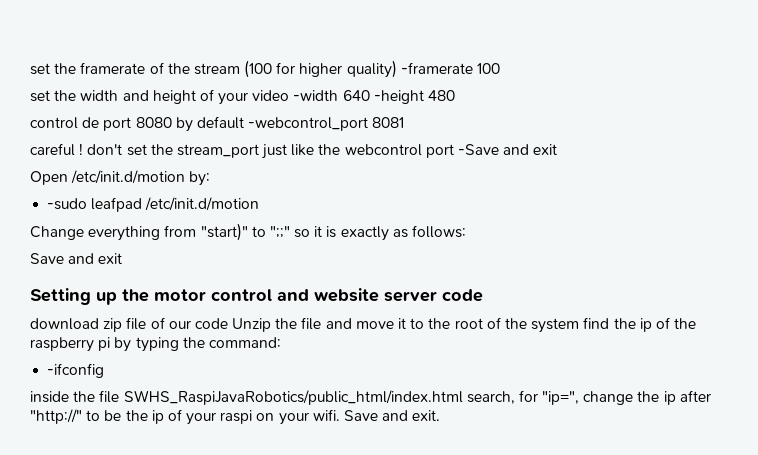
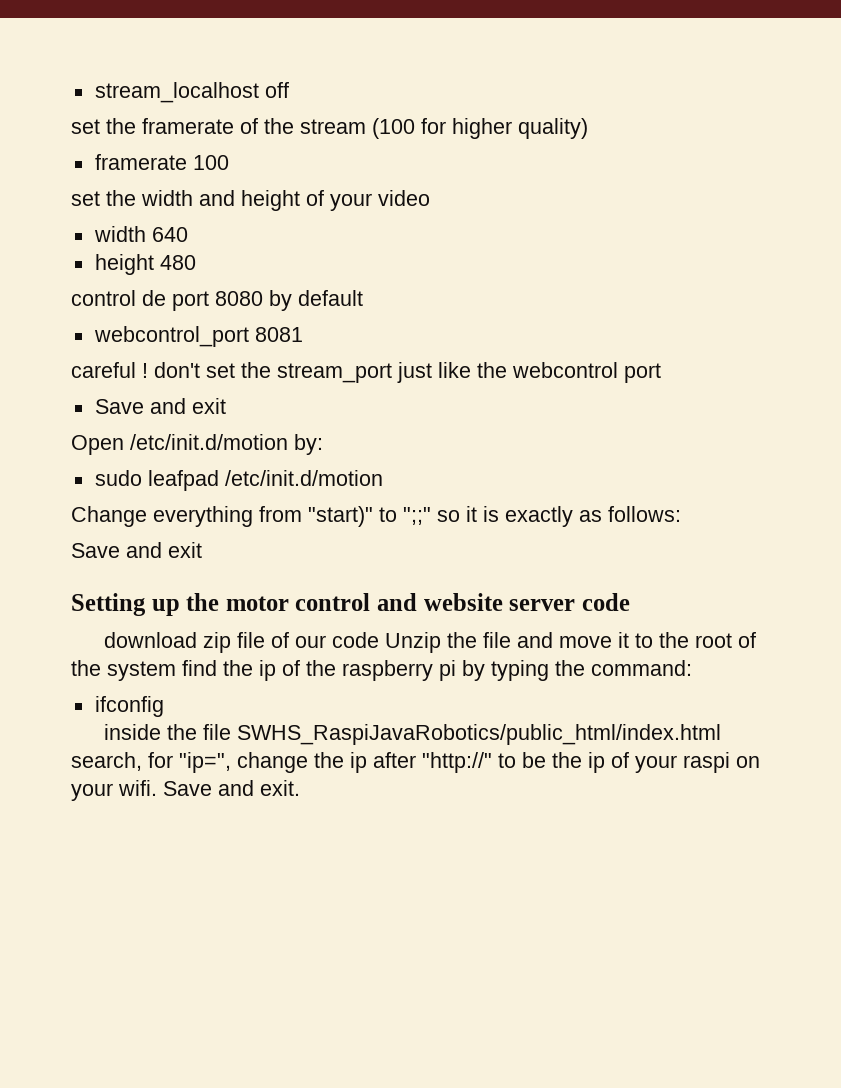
(30, 69) none -> [94,82,289,103] stream_localhost off //
[400,62,473,74] -framerate -> [94,154,187,170] // framerate
[293,90,339,101] -width -> [93,226,146,242] // width
[373,90,424,104] -height -> [94,254,154,275] // height
[248,117,369,131] -webcontrol_port -> [93,326,249,347] // webcontrol_port
[458,144,500,155] -Save -> [94,399,144,414] // Save
[47,198,88,210] -sudo -> [94,470,142,486] sudo
[47,363,105,378] -ifconfig -> [94,696,164,717] ifconfig

